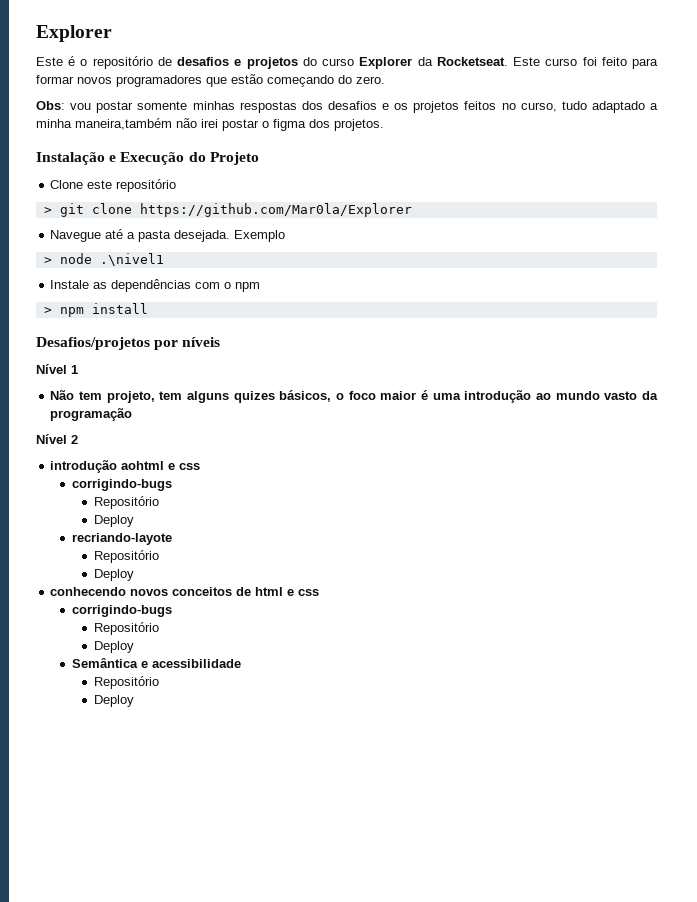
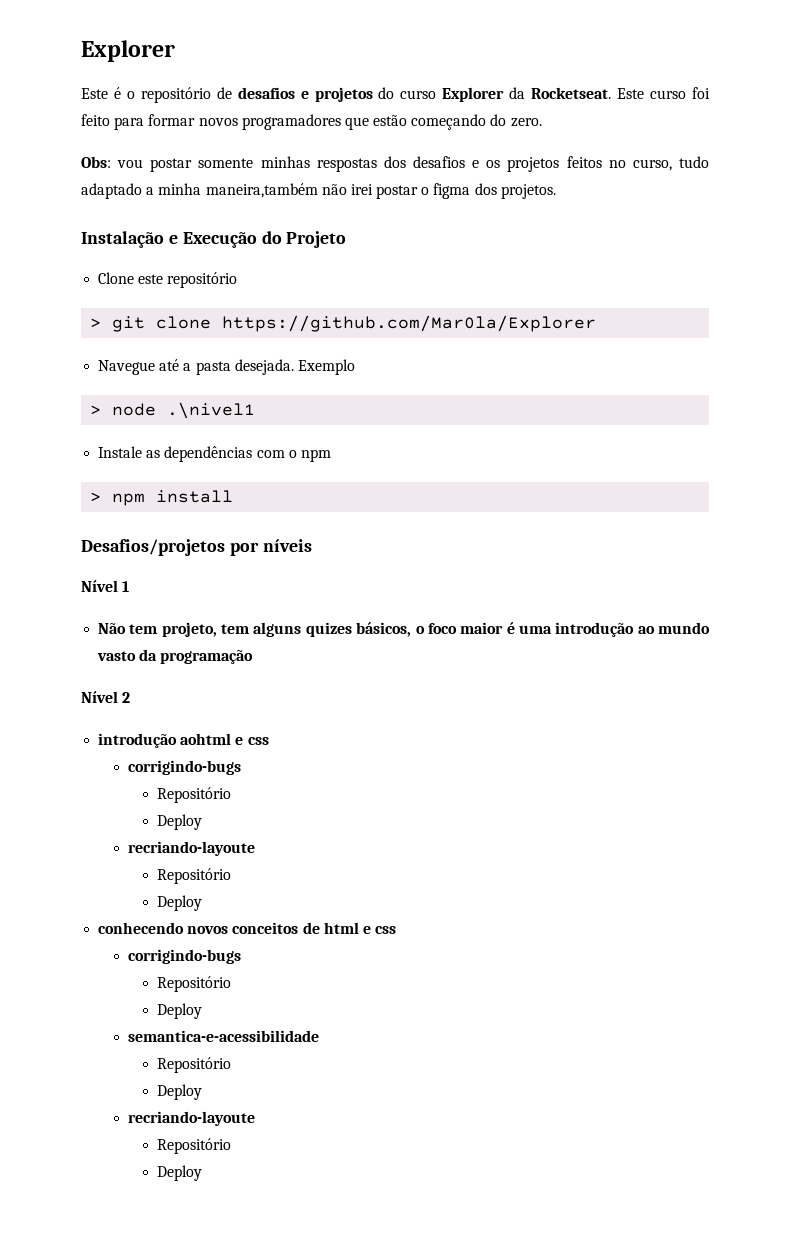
[72,533,173,545] recriando-layote -> [127,841,255,856] recriando-layoute
[72,658,242,668] [93,676,159,689] [93,695,134,707] Semântica e acessibilidade // Repositório // Deploy -> [127,1030,319,1042] [157,1057,232,1073] [157,1084,203,1100] [127,1111,255,1126] [157,1138,232,1154] [157,1165,203,1181] semantica-e-acessibilidade // Repositório // Deploy // recriando-layoute // Repositório // Deploy

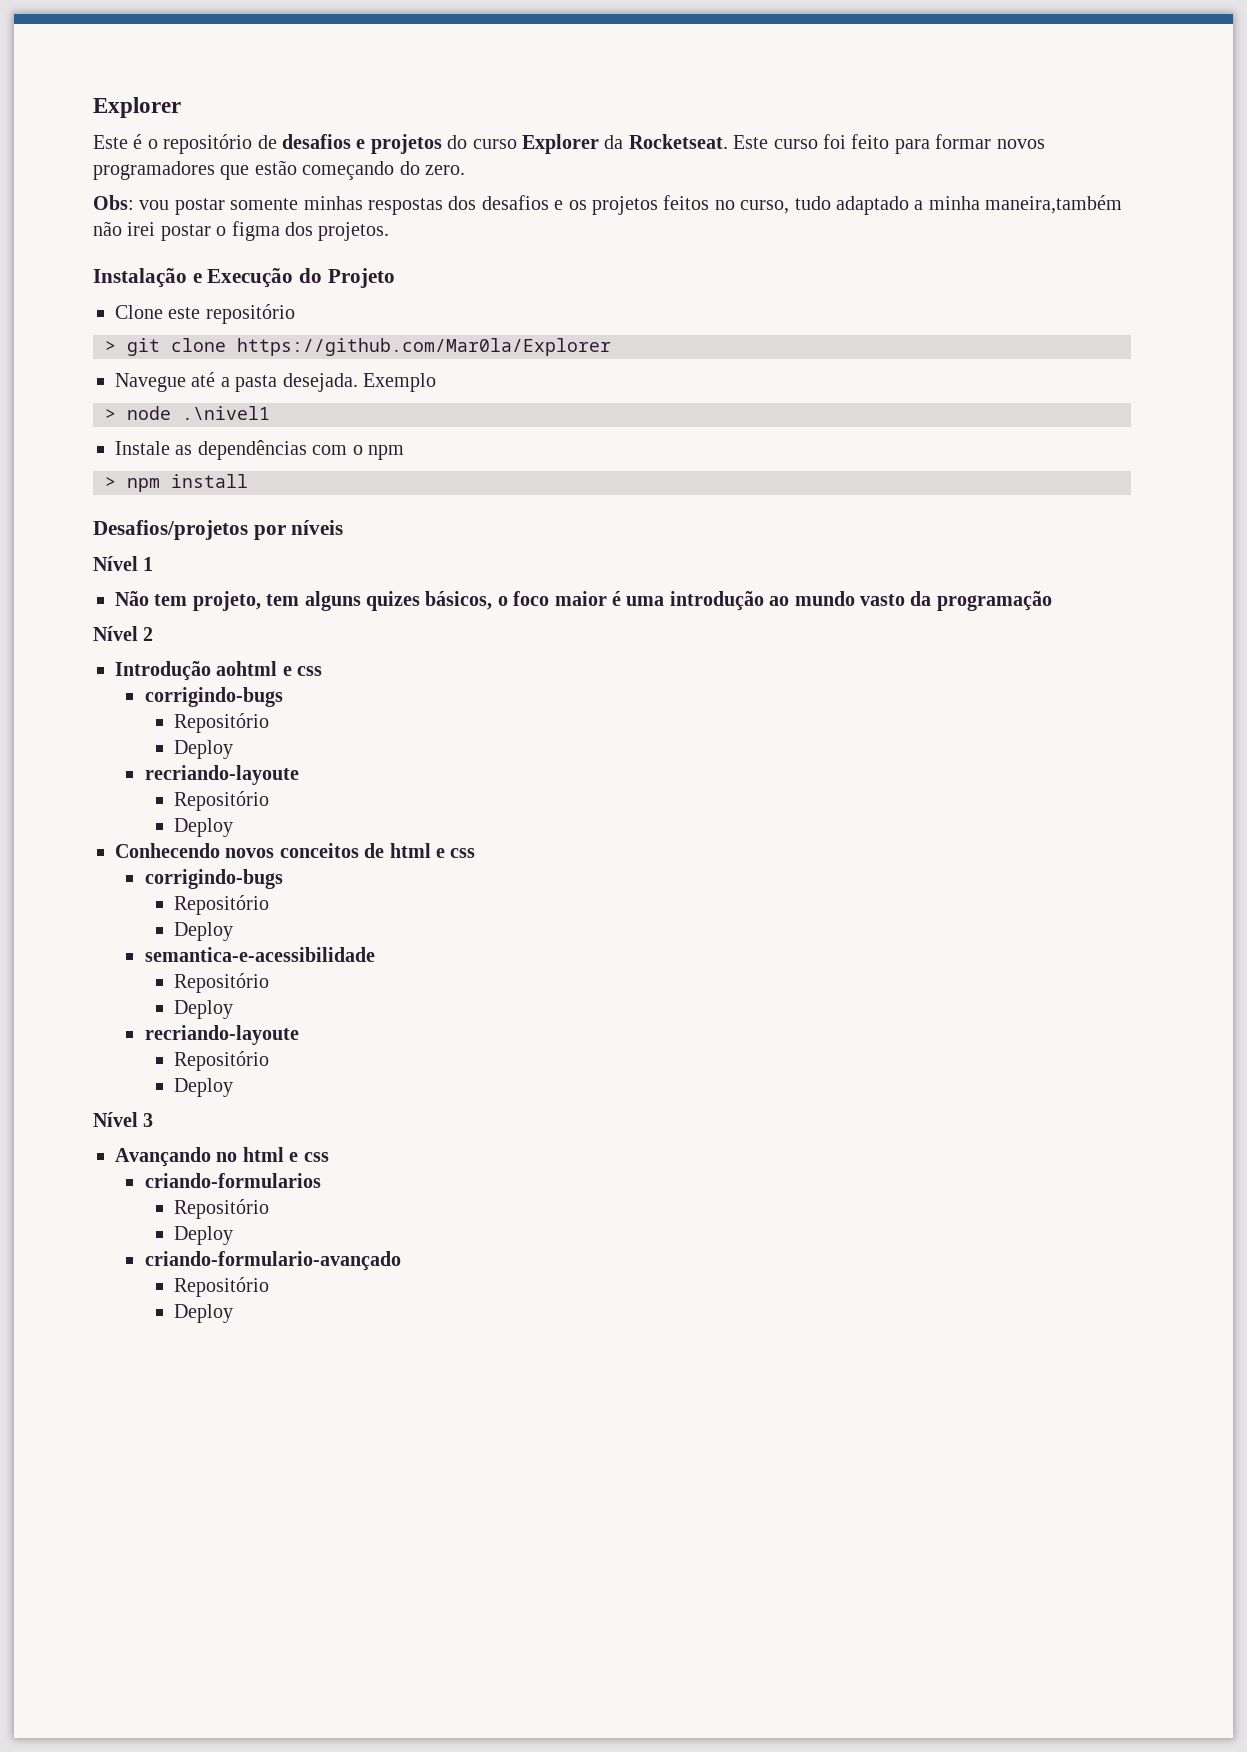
[98,733,178,748] introdução -> [115,661,211,681] Introdução
[98,922,185,934] conhecendo -> [115,843,220,858] Conhecendo
(203, 1173) none -> [93,1112,154,1127] [115,1147,329,1167] [144,1173,321,1188] [173,1199,269,1219] [173,1226,233,1245] [144,1251,401,1271] [173,1277,269,1297] [173,1304,233,1323] // Nível 3 // Avançando no html e css // criando-formularios // Repositório // Deploy // criando-formulario-avançado // Repositório // Deploy

